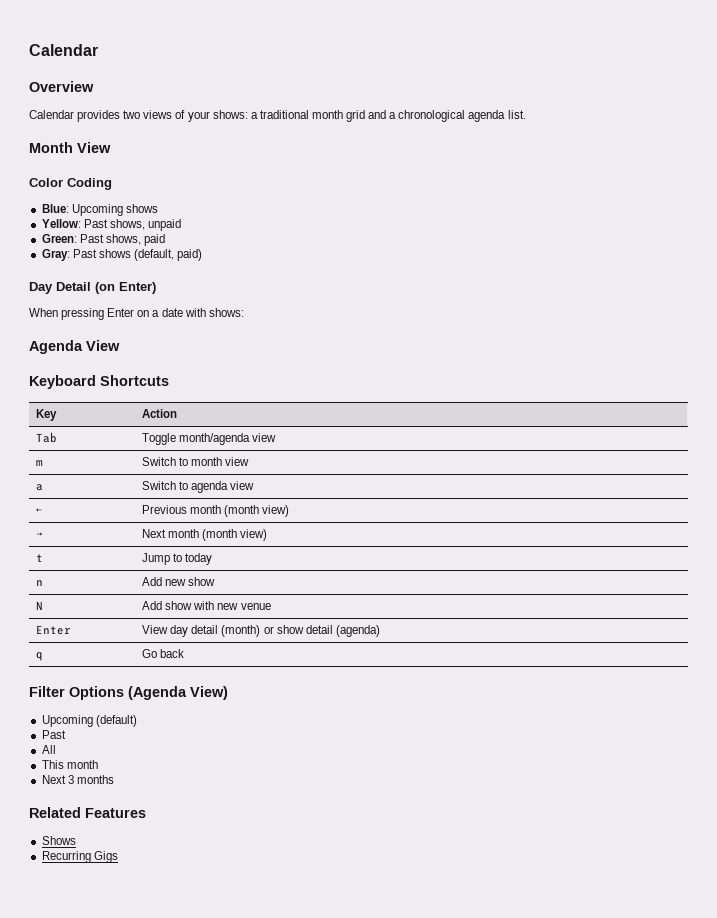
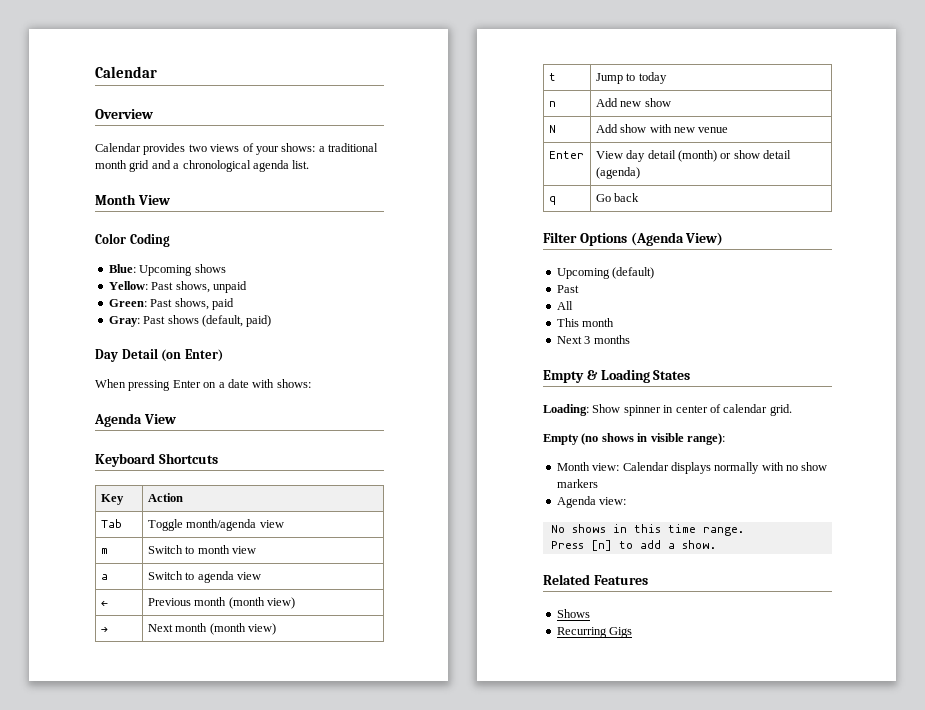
(114, 779) none -> [543,369,691,383] [543,404,792,416] [543,433,725,445] [556,462,828,474] [556,479,598,488] [556,496,627,508] [550,524,744,536] [550,540,716,551] // Empty & Loading States // Loading: Show spinner in center of calendar grid. // Empty (no shows in visible range): // Month view: Calendar displays normally with no show markers // Agenda view: // No shows in this time range. // Press [n] to add a show.

